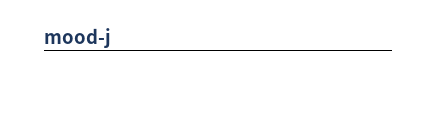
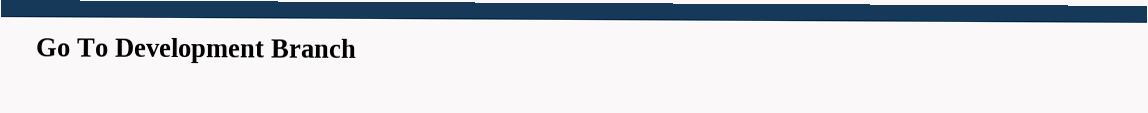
[44,28,111,48] mood-j -> [35,37,358,64] Go To Development Branch

